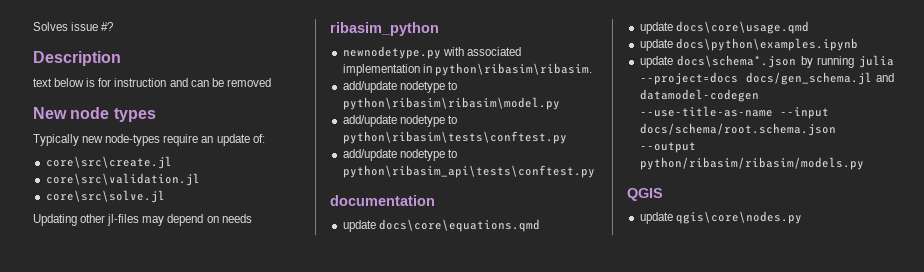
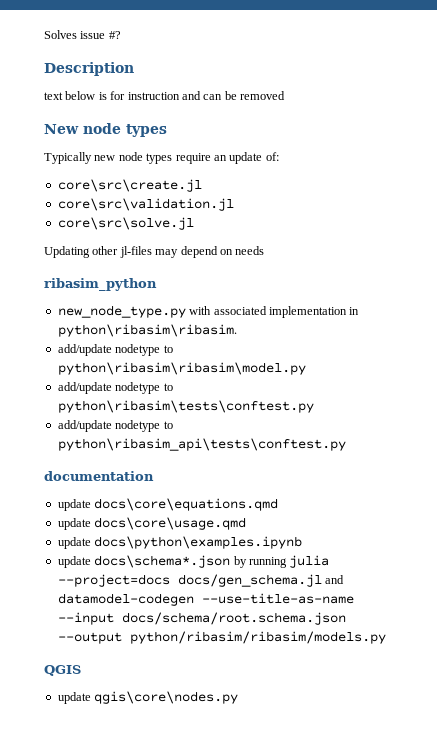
[105,134,161,146] node-types -> [118,152,173,164] node types
[342,46,441,59] newnodetype.py -> [57,305,186,318] new_node_type.py

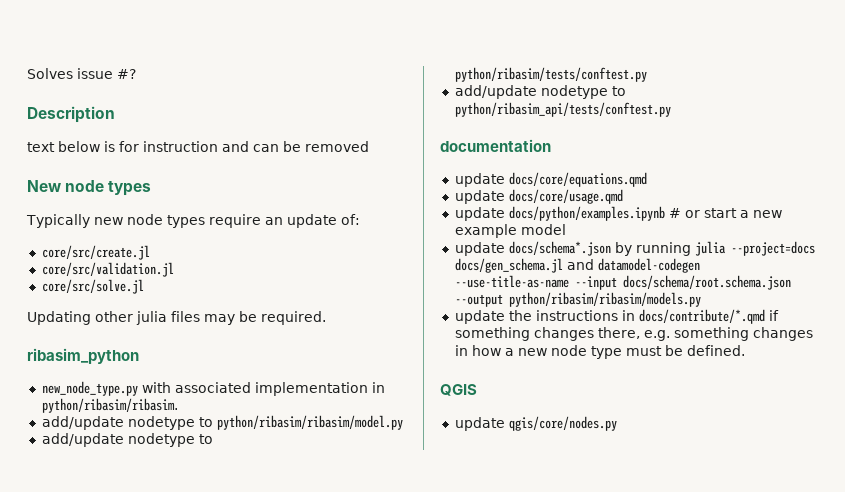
[57,179,202,192] [57,198,234,211] [57,217,194,230] core\src\create.jl // core\src\validation.jl // core\src\solve.jl -> [41,245,150,260] [41,262,174,277] [41,279,144,294] core/src/create.jl // core/src/validation.jl // core/src/solve.jl
[119,246,265,258] jl-files may depend on needs -> [136,311,326,325] julia files may be required.
[57,324,237,337] [57,344,173,356] [57,362,306,375] [57,382,173,394] [57,400,314,413] [57,420,173,432] [57,438,346,451] python\ribasim\ribasim. // add/update nodetype to python\ribasim\ribasim\model.py // add/update nodetype to python\ribasim\tests\conftest.py // add/update nodetype to python\ribasim_api\tests\conftest.py -> [41,398,178,413] [41,415,403,430] [41,433,213,447] [454,67,647,82] [454,85,626,99] [454,102,671,117] python/ribasim/ribasim. // add/update nodetype to python/ribasim/ribasim/model.py // add/update nodetype to python/ribasim/tests/conftest.py // add/update nodetype to python/ribasim_api/tests/conftest.py
[94,498,279,511] [57,517,247,530] [57,536,303,549] [57,555,231,568] docs\core\equations.qmd // update docs\core\usage.qmd // update docs\python\examples.ipynb // update docs\schema*.json -> [508,172,647,187] [454,189,623,204] [454,206,782,221] [454,224,566,238] [454,241,611,256] docs/core/equations.qmd // update docs/core/usage.qmd // update docs/python/examples.ipynb # or start a new example model // update docs/schema*.json
(386, 637) none -> [454,309,779,324] [454,327,813,341] [454,345,745,359] // update the instructions in docs/contribute/*.qmd if something changes there, e.g. something changes in how a new node type must be defined.
[94,691,239,704] qgis\core\nodes.py -> [508,416,617,431] qgis/core/nodes.py

